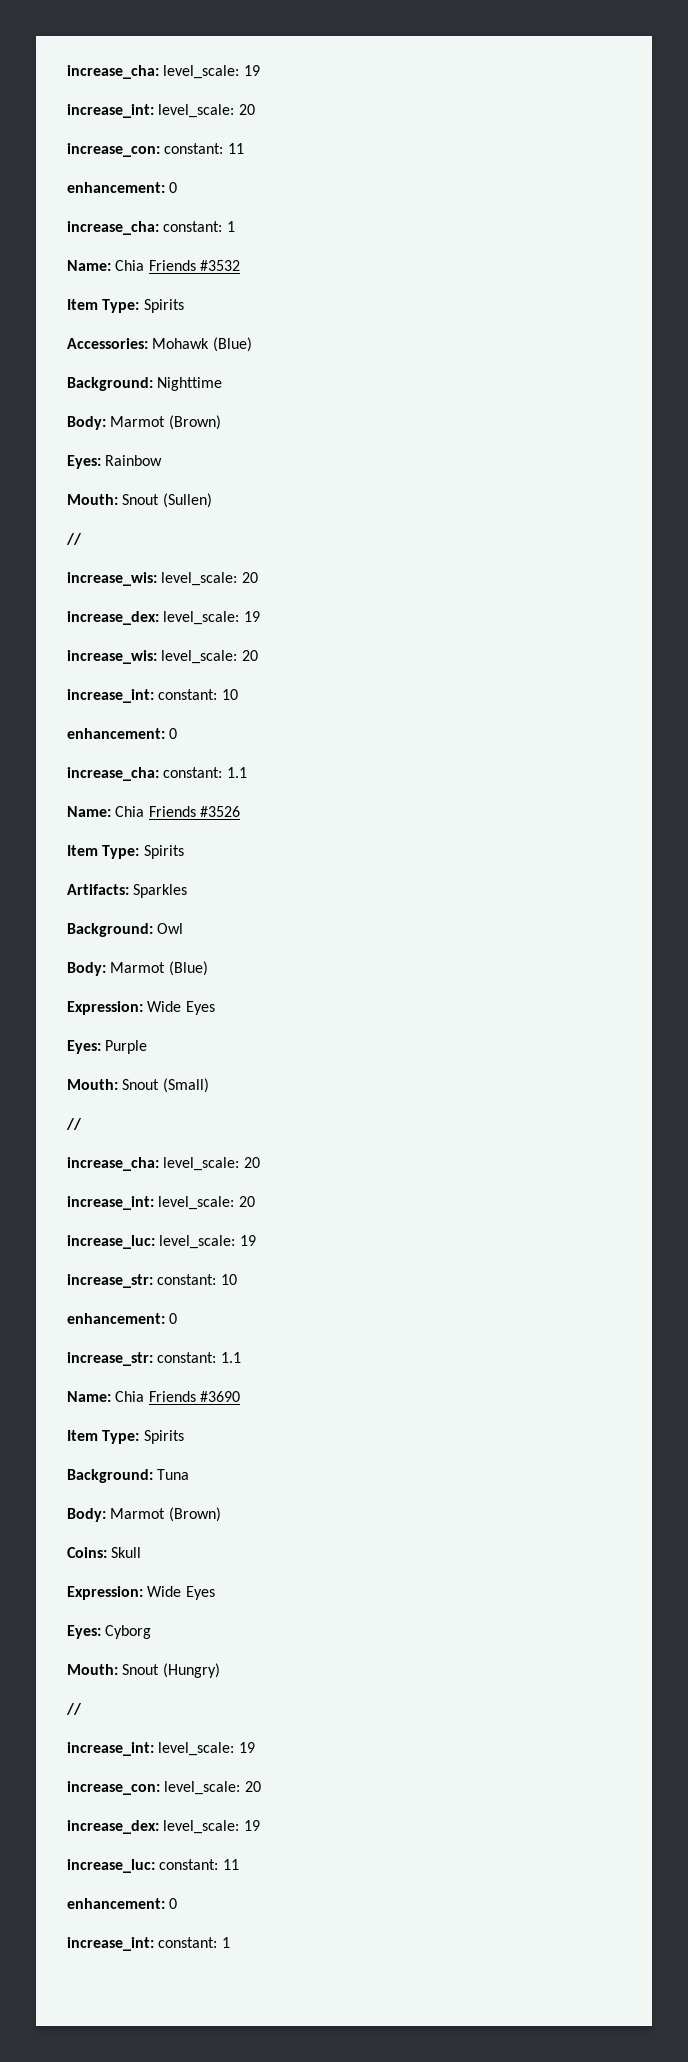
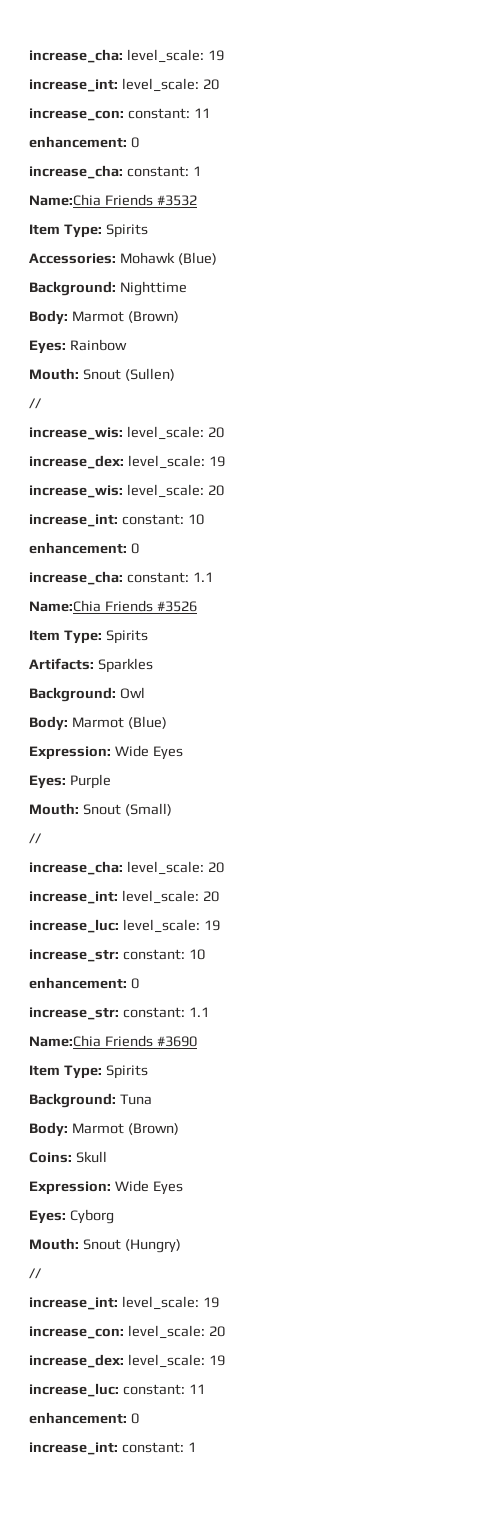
[67,260,145,271] Name: Chia -> [29,194,101,206] Name:Chia
[67,806,145,817] Name: Chia -> [29,600,101,612] Name:Chia
[67,1391,145,1402] Name: Chia -> [29,1035,101,1047] Name:Chia

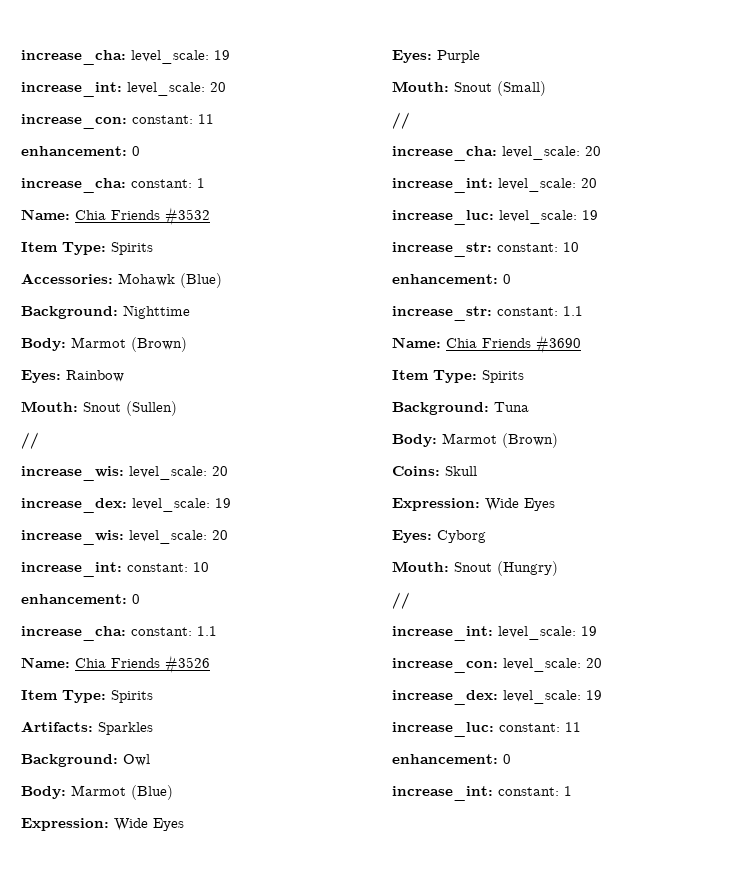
[29,194,101,206] Name:Chia -> [21,209,106,220] Name: Chia
[29,600,101,612] Name:Chia -> [21,657,106,668] Name: Chia
[29,1035,101,1047] Name:Chia -> [392,337,477,348] Name: Chia

